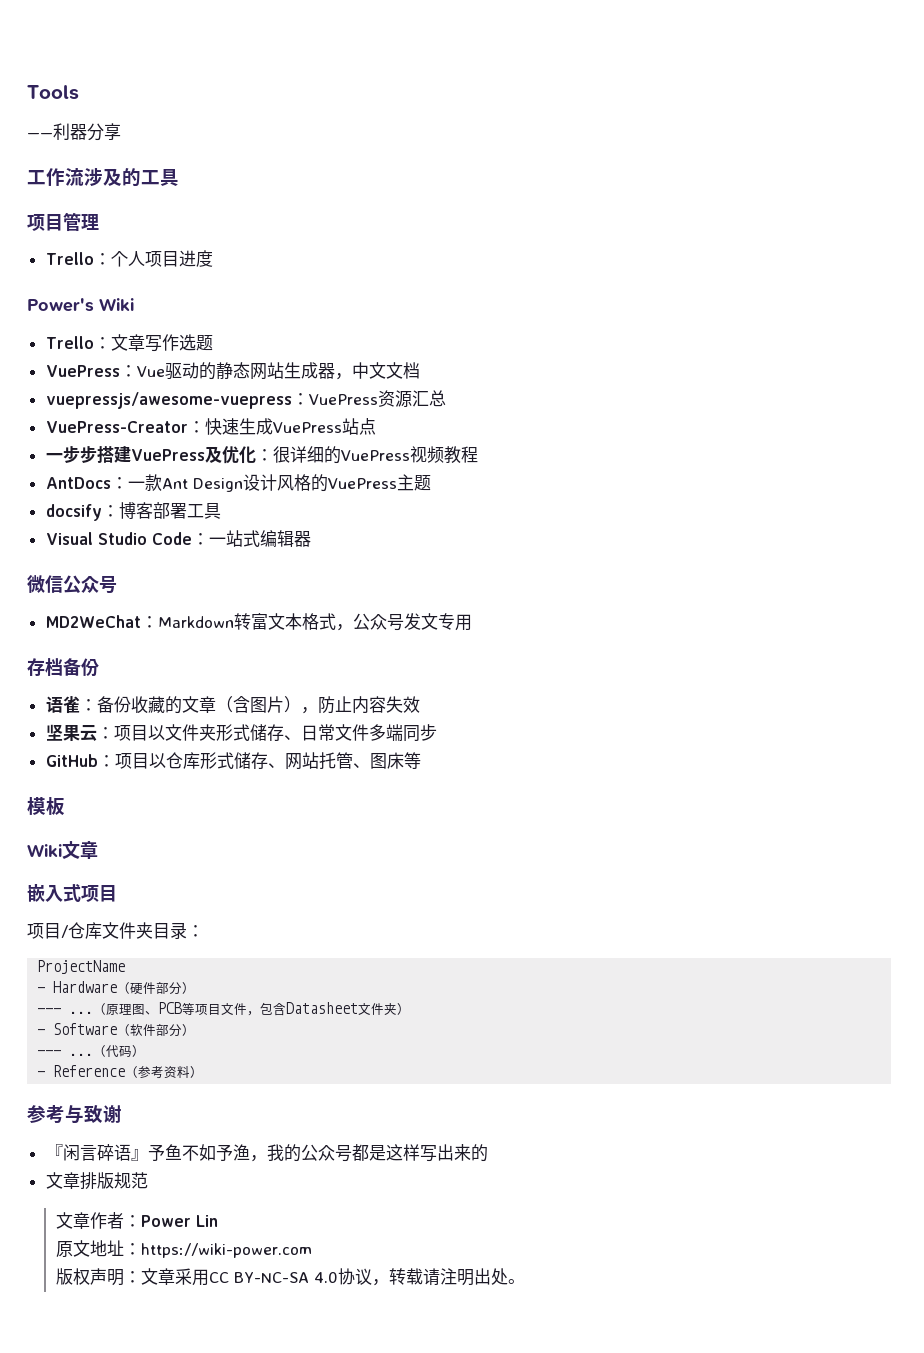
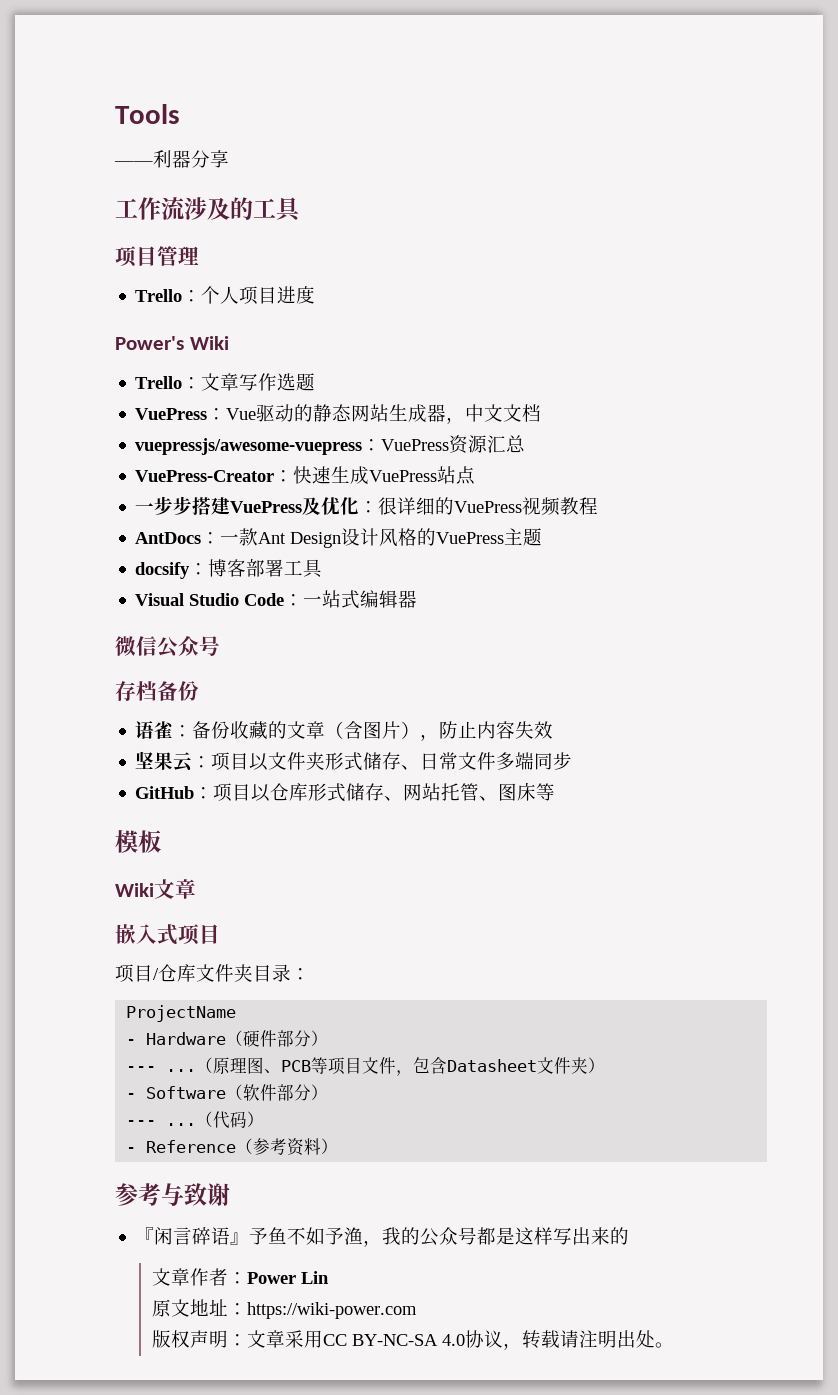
[45,613,472,631] // MD2WeChat：Markdown转富文本格式，公众号发文专用 -> (220, 646) none
[45,1172,148,1190] // 文章排版规范 -> (630, 1236) none

